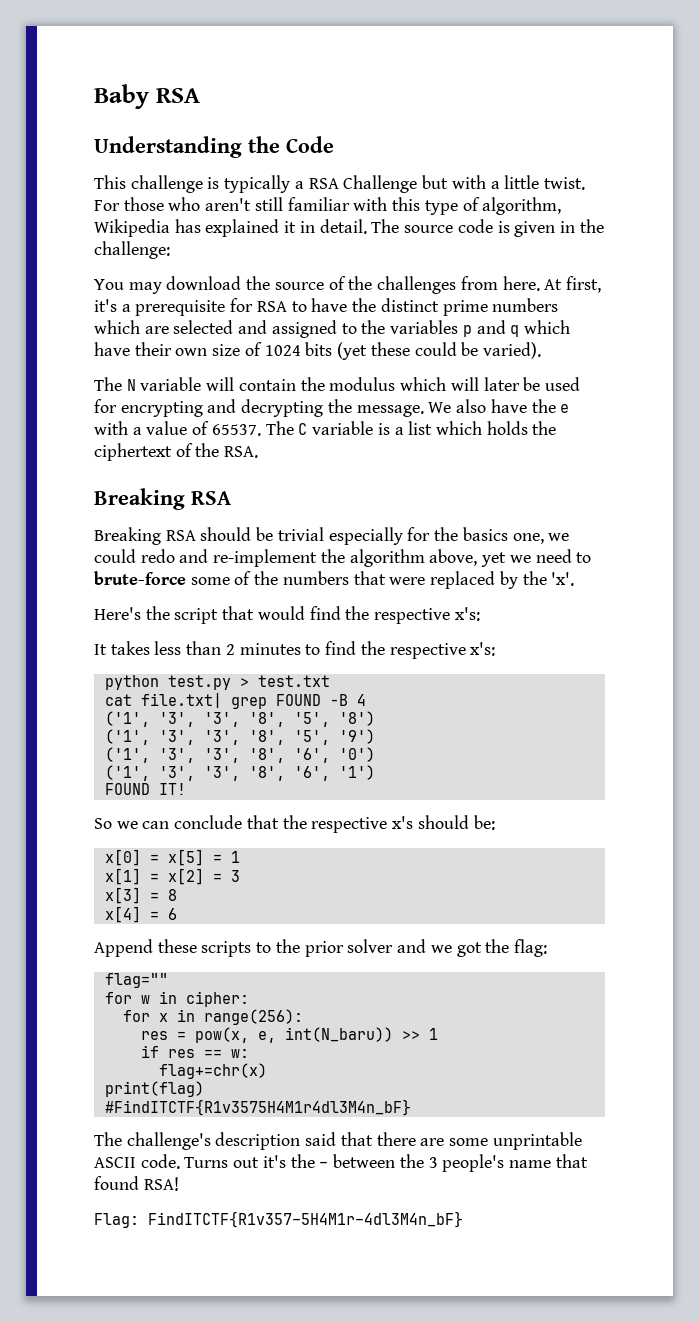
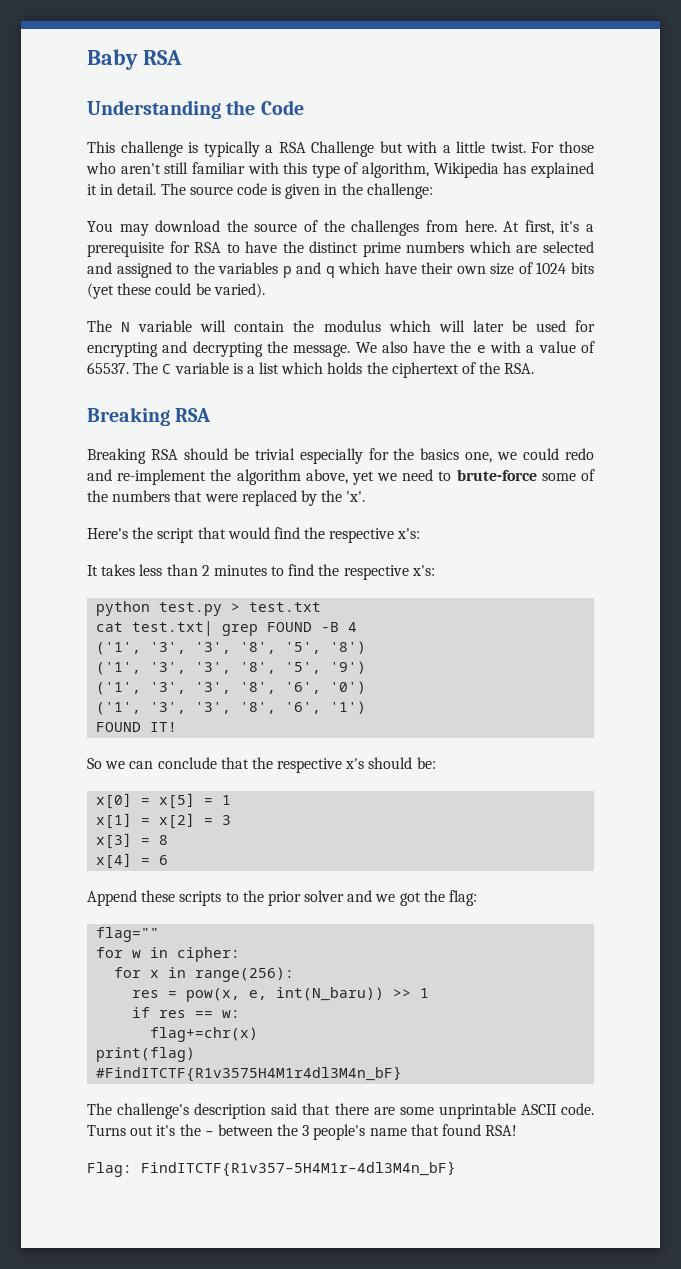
[140,693,222,708] file.txt| -> [132,621,214,636] test.txt|

